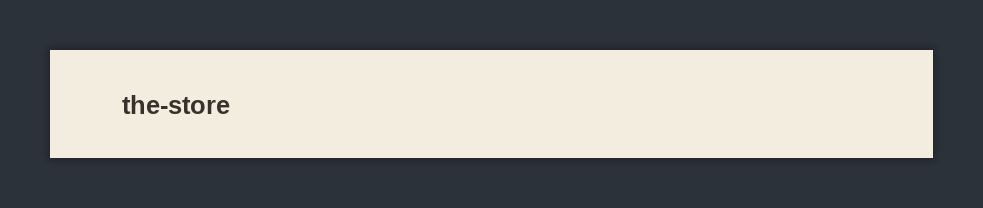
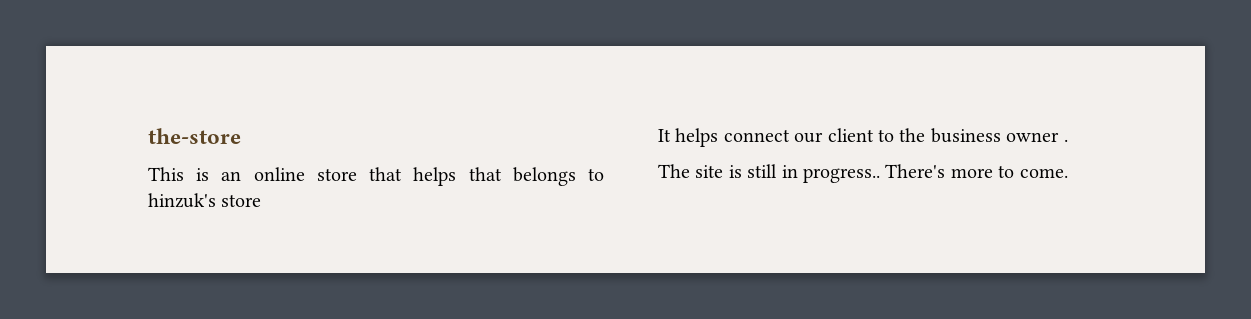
(230, 104) none -> [148,167,604,186] [148,193,262,208] [658,128,1068,147] [658,164,1068,183] // This is an online store that helps that belongs to hinzuk's store // It helps connect our client to the business owner . // The site is still in progress.. There's more to come.

